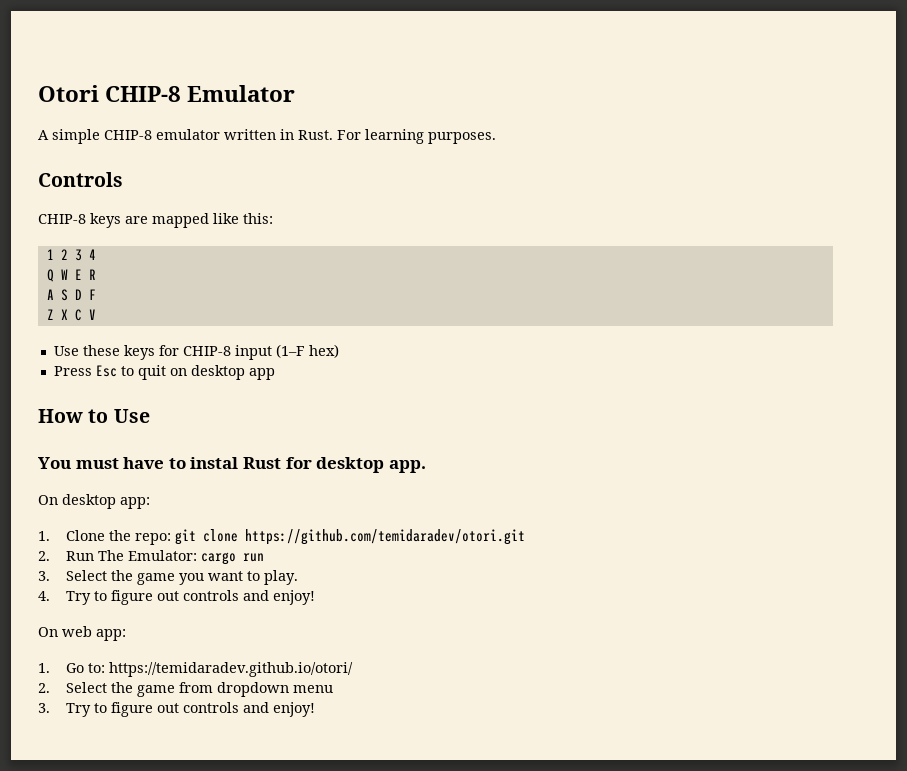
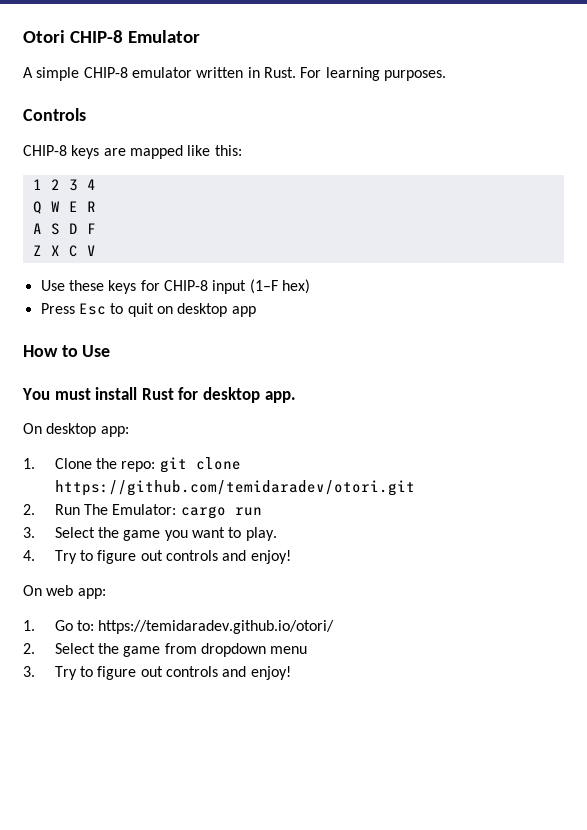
[123,457,239,469] have to instal -> [95,387,138,400] install

